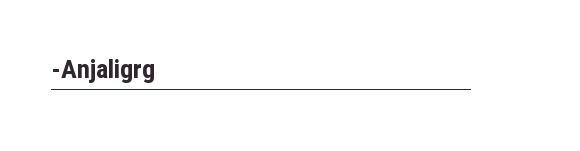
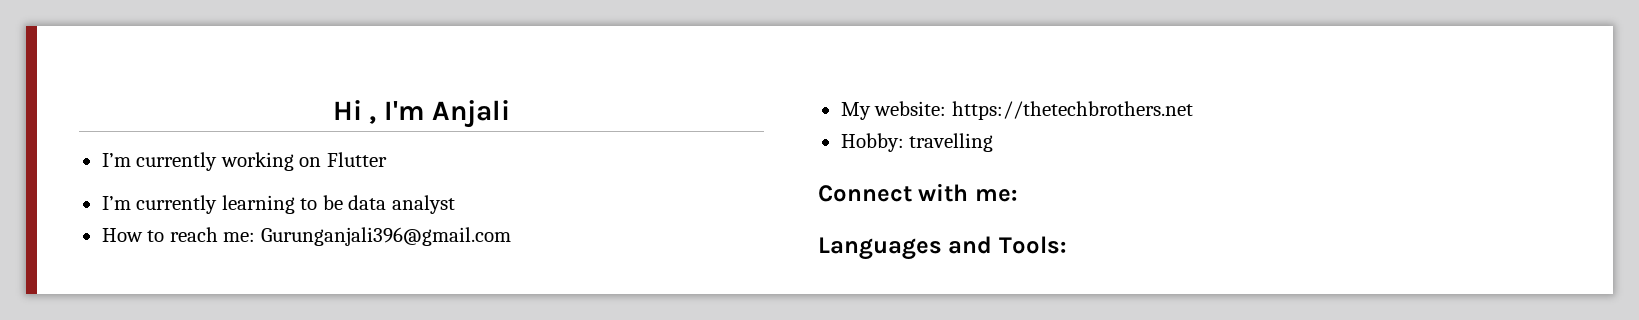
[51,59,155,83] -Anjaligrg -> [332,100,511,128] [101,152,387,171] [101,195,455,214] [101,227,511,246] [840,101,1193,120] [840,133,994,152] [818,183,1017,202] [818,236,1066,260] Hi , I'm Anjali // I’m currently working on Flutter // I’m currently learning to be data analyst // How to reach me: Gurunganjali396@gmail.com // My website: https://thetechbrothers.net // Hobby: travelling // Connect with me: // Languages and Tools:

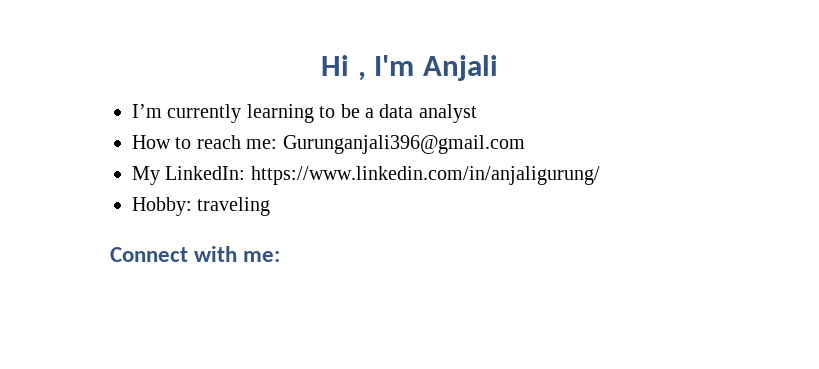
[101,152,387,171] // I’m currently working on Flutter -> (498, 68) none
(343, 202) none -> [365,108,374,118] a
[874,101,1193,120] website: https://thetechbrothers.net -> [165,166,600,185] LinkedIn: https://www.linkedin.com/in/anjaligurung/
[909,133,994,152] travelling -> [197,197,271,216] traveling
[818,236,1066,260] // Languages and Tools: -> (281, 256) none

